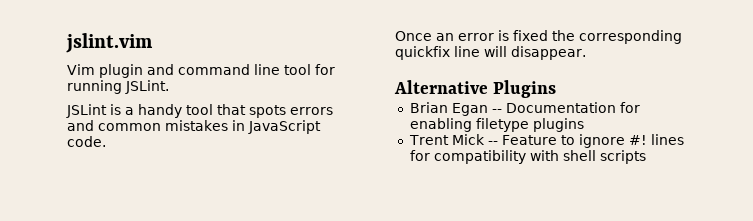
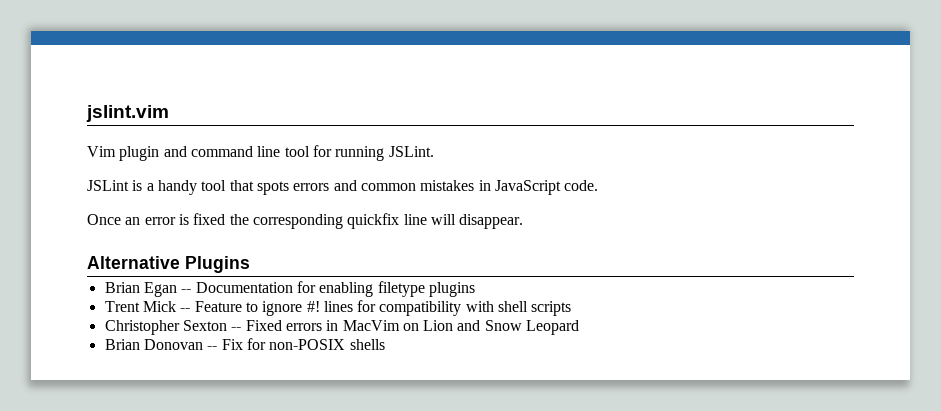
(646, 157) none -> [104,320,580,335] [104,338,385,350] // Christopher Sexton -- Fixed errors in MacVim on Lion and Snow Leopard // Brian Donovan -- Fix for non-POSIX shells

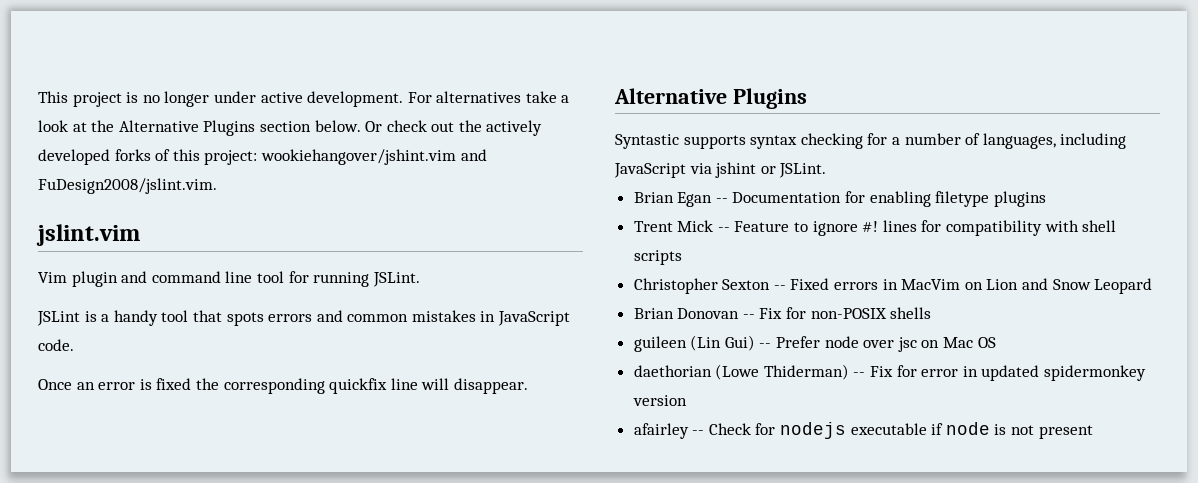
(86, 113) none -> [38,91,570,107] [38,120,543,136] [38,149,487,165] [38,178,217,194] This project is no longer under active development. For alternatives take a look at the Alternative Plugins section below. Or check out the actively developed forks of this project: wookiehangover/jshint.vim and FuDesign2008/jslint.vim. //
(250, 264) none -> [615,133,1127,149] [614,162,827,178] // Syntastic supports syntax checking for a number of languages, including JavaScript via jshint or JSLint.
(385, 344) none -> [633,335,996,352] [633,364,1147,381] [632,395,687,406] [633,422,1093,439] // guileen (Lin Gui) -- Prefer node over jsc on Mac OS // daethorian (Lowe Thiderman) -- Fix for error in updated spidermonkey version // afairley -- Check for nodejs executable if node is not present

